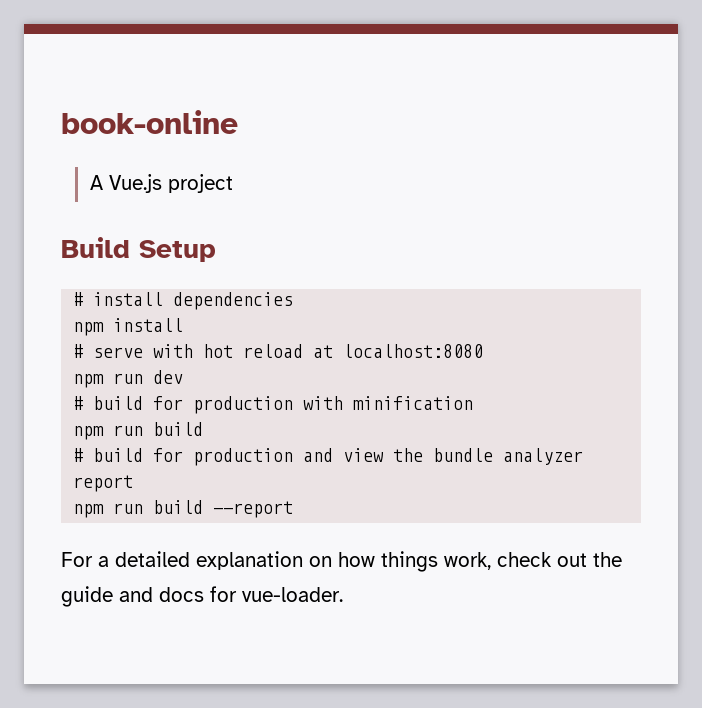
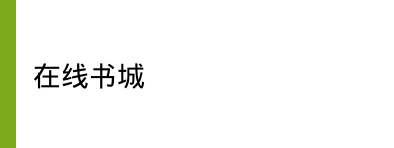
[61,110,238,134] [89,174,233,193] [61,237,216,262] [73,292,294,310] [73,318,184,336] [73,344,484,358] [73,370,184,388] [73,396,474,414] [73,422,204,440] [73,448,584,466] [73,475,134,492] [73,500,294,518] [61,551,622,572] [61,586,343,607] book-online // A Vue.js project // Build Setup // # install dependencies // npm install // # serve with hot reload at localhost:8080 // npm run dev // # build for production with minification // npm run build // # build for production and view the bundle analyzer report // npm run build --report // For a detailed explanation on how things work, check out the guide and docs for vue-loader. -> [33,63,145,89] 在线书城

